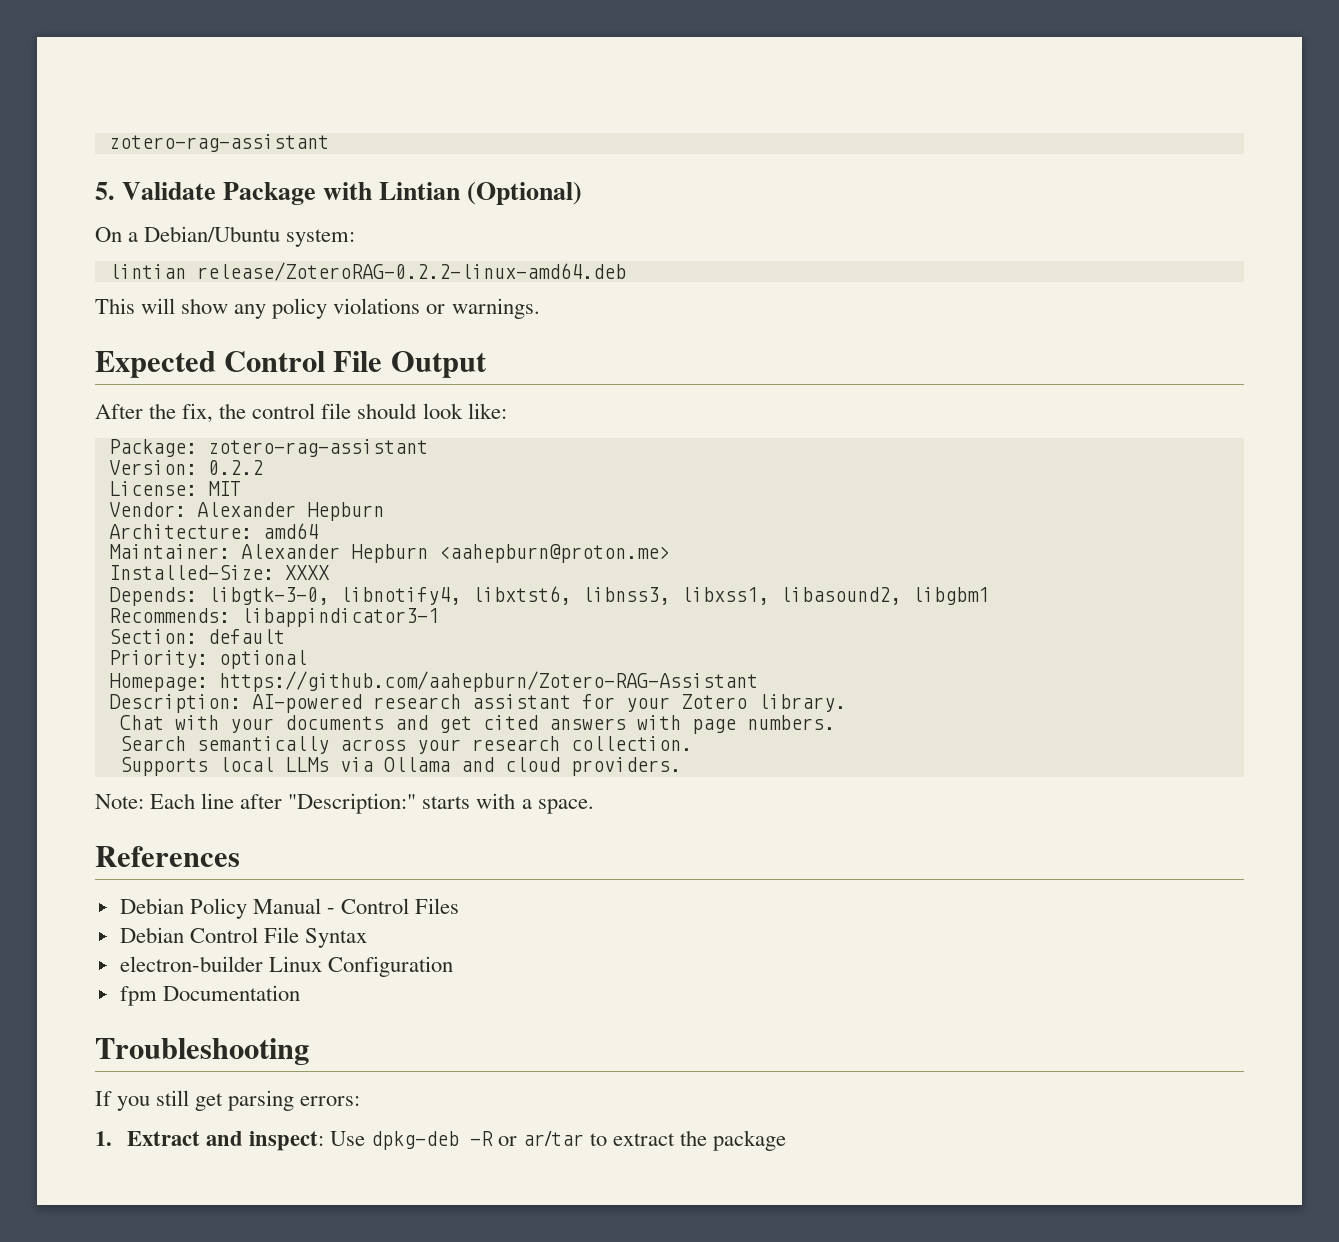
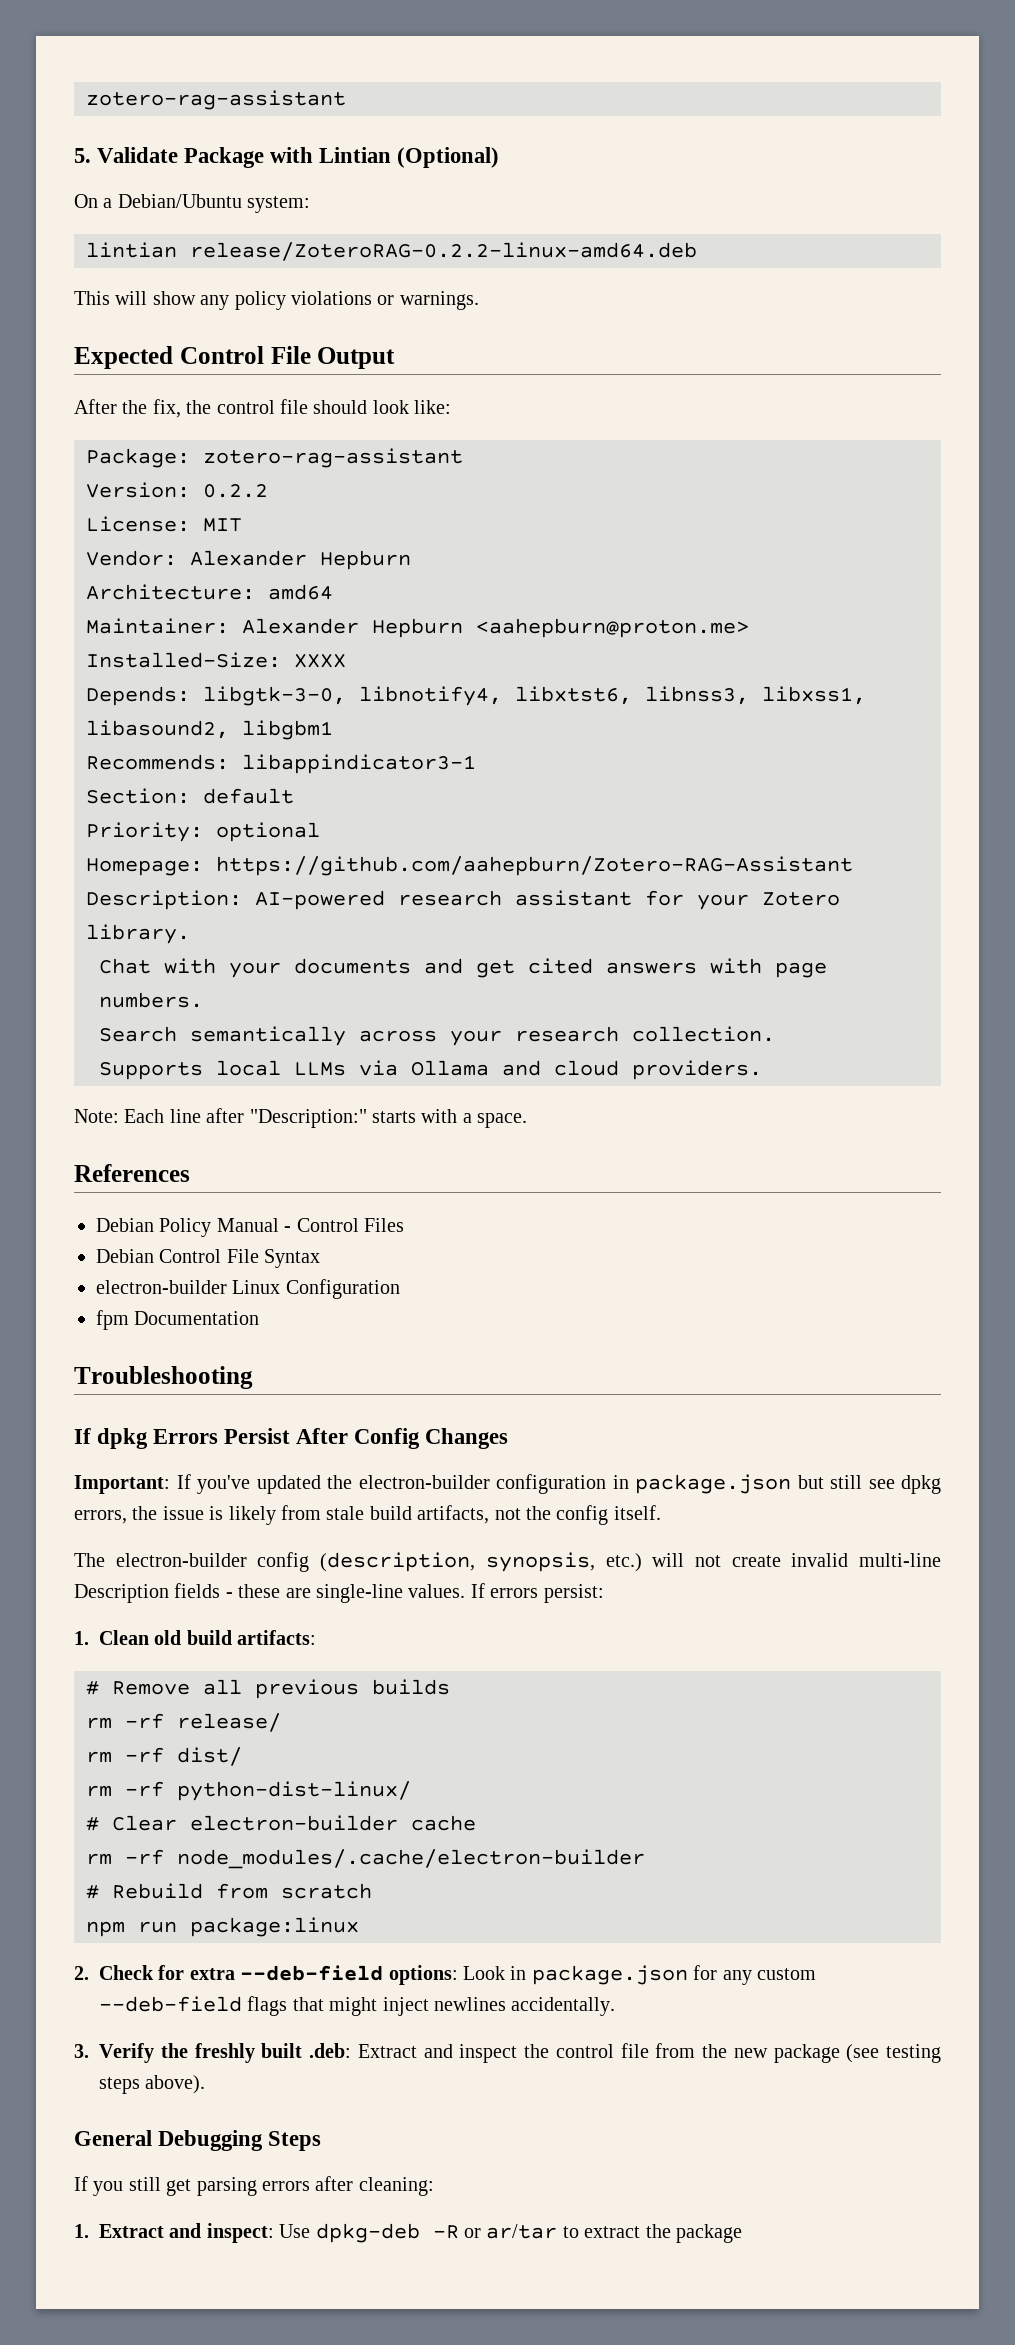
(309, 1051) none -> [74,1428,509,1449] [74,1474,941,1494] [74,1505,661,1525] [74,1552,942,1572] [74,1583,604,1603] [74,1630,317,1645] [86,1679,450,1699] [86,1713,281,1732] [86,1747,242,1766] [86,1781,411,1801] [86,1815,476,1831] [86,1849,645,1869] [86,1883,372,1899] [86,1917,359,1937] [74,1965,816,1985] [99,1996,616,2016] [74,2043,941,2063] [99,2075,206,2094] [74,2130,322,2151] // If dpkg Errors Persist After Config Changes // Important: If you've updated the electron-builder configuration in package.json but still see dpkg errors, the issue is likely from stale build artifacts, not the config itself. // The electron-builder config (description, synopsis, etc.) will not create invalid multi-line Description fields - these are single-line values. If errors persist: // 1. Clean old build artifacts: // # Remove all previous builds // rm -rf release/ // rm -rf dist/ // rm -rf python-dist-linux/ // # Clear electron-builder cache // rm -rf node_modules/.cache/electron-builder // # Rebuild from scratch // npm run package:linux // 2. Check for extra --deb-field options: Look in package.json for any custom --deb-field flags that might inject newlines accidentally. // 3. Verify the freshly built .deb: Extract and inspect the control file from the new package (see testing steps above). // General Debugging Steps
[300,1096,361,1106] errors: -> [262,2176,434,2196] errors after cleaning:

